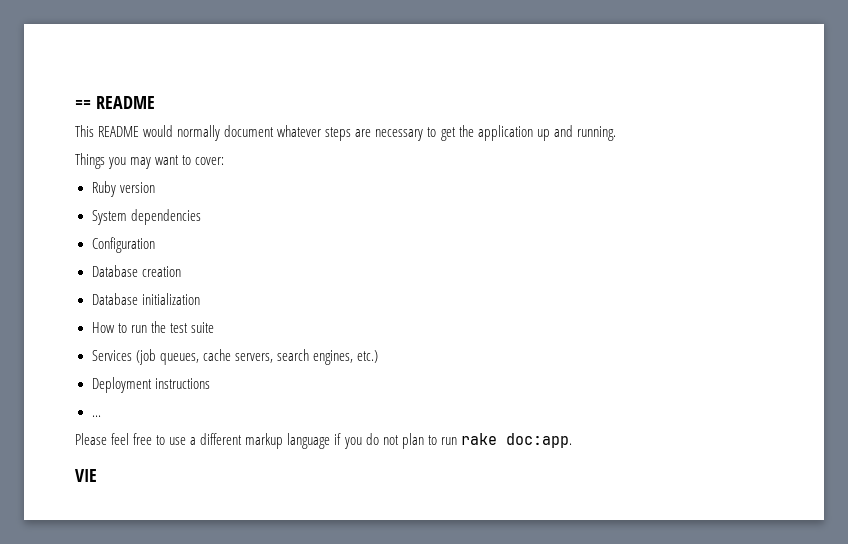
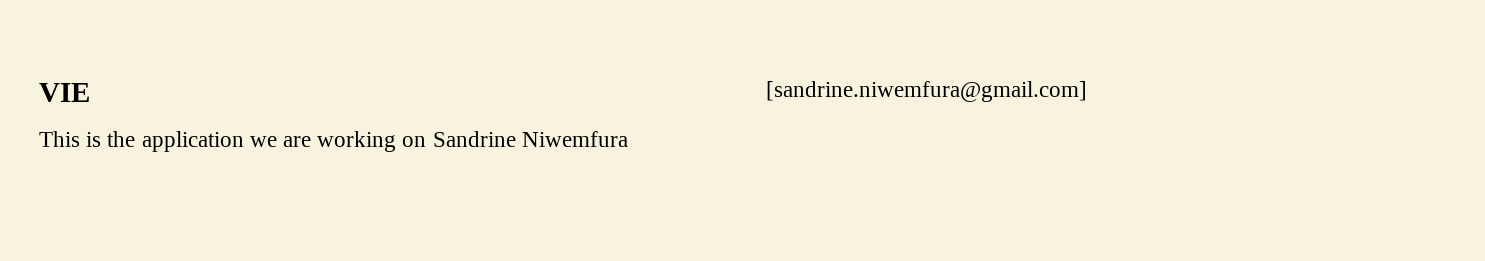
[75,96,155,109] == README -> [39,83,90,102] VIE
[98,125,616,141] [75,153,225,169] [91,181,155,197] [91,209,201,225] [91,237,155,253] [91,265,181,277] [91,293,200,305] [91,321,214,333] [91,349,378,365] [91,377,210,393] [91,415,101,417] [75,433,572,449] [75,469,97,482] README would normally document whatever steps are necessary to get the application up and running. // Things you may want to cover: // Ruby version // System dependencies // Configuration // Database creation // Database initialization // How to run the test suite // Services (job queues, cache servers, search engines, etc.) // Deployment instructions // ... // Please feel free to use a different markup language if you do not plan to run rake doc:app. // VIE -> [86,131,628,152] [766,81,1087,102] is the application we are working on Sandrine Niwemfura [sandrine.niwemfura@gmail.com]

